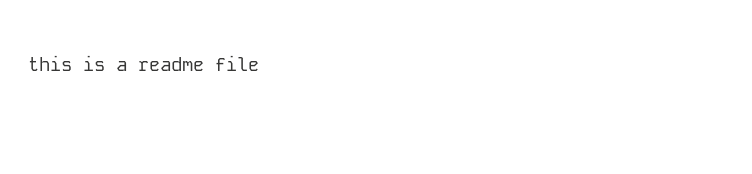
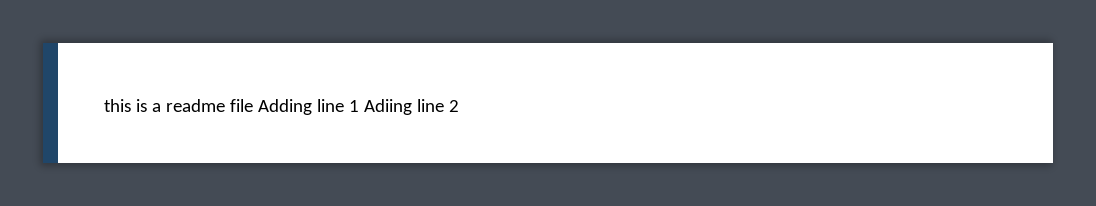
(259, 63) none -> [257,99,459,115] Adding line 1 Adiing line 2

